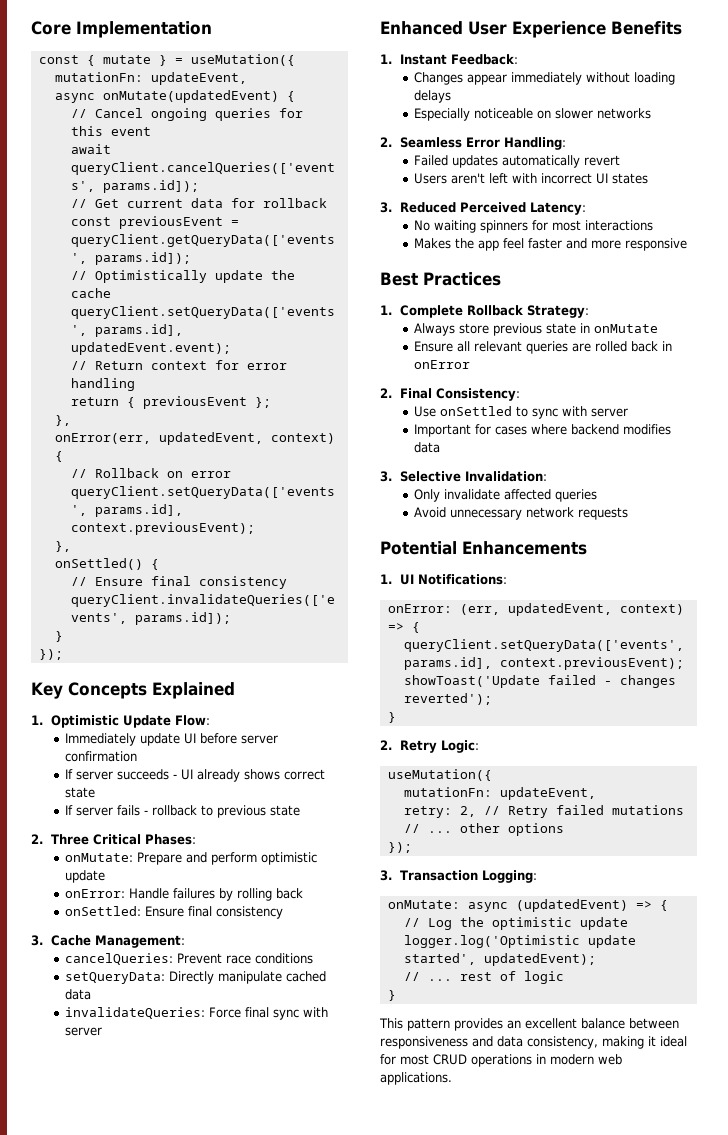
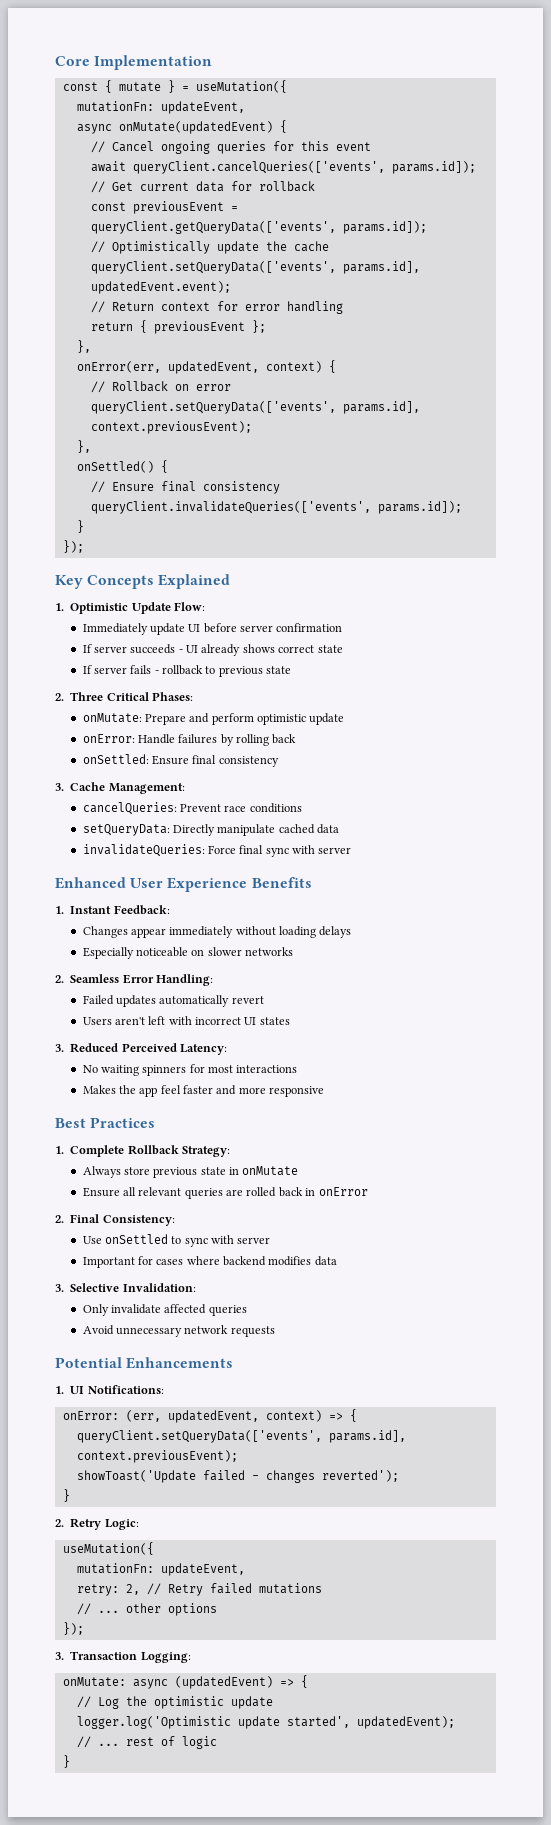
[379,1018,679,1031] [380,1036,687,1049] [380,1054,622,1067] [380,1072,452,1085] // This pattern provides an excellent balance between responsiveness and data consistency, making it ideal for most CRUD operations in modern web applications. -> (70, 1761) none

